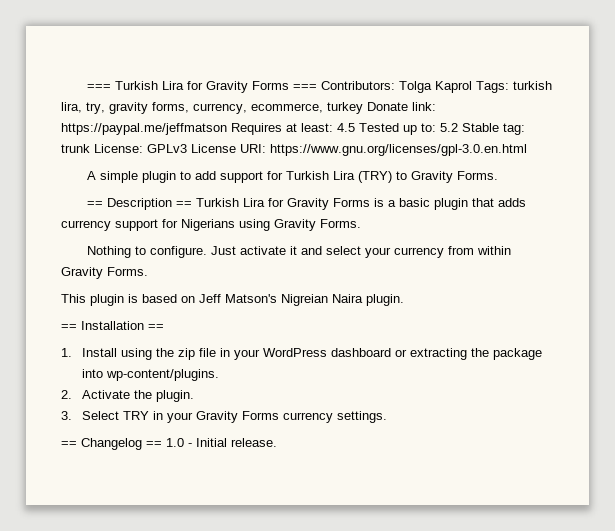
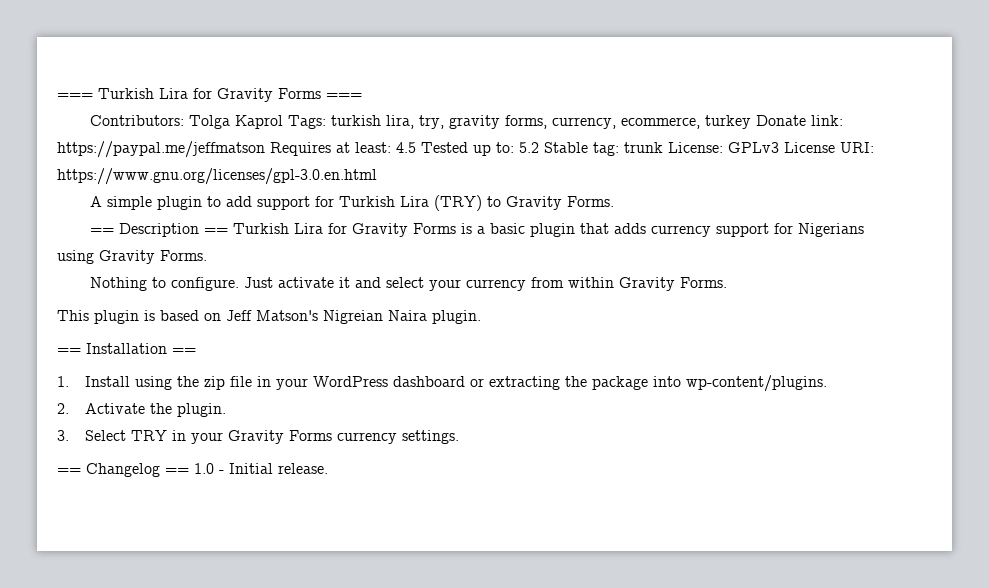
(317, 87) none -> (362, 96) //

